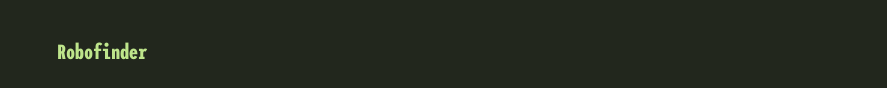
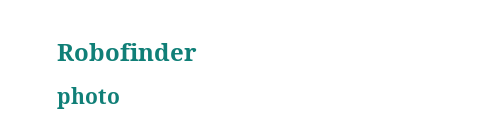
(148, 51) none -> [57,87,120,109] // photo

